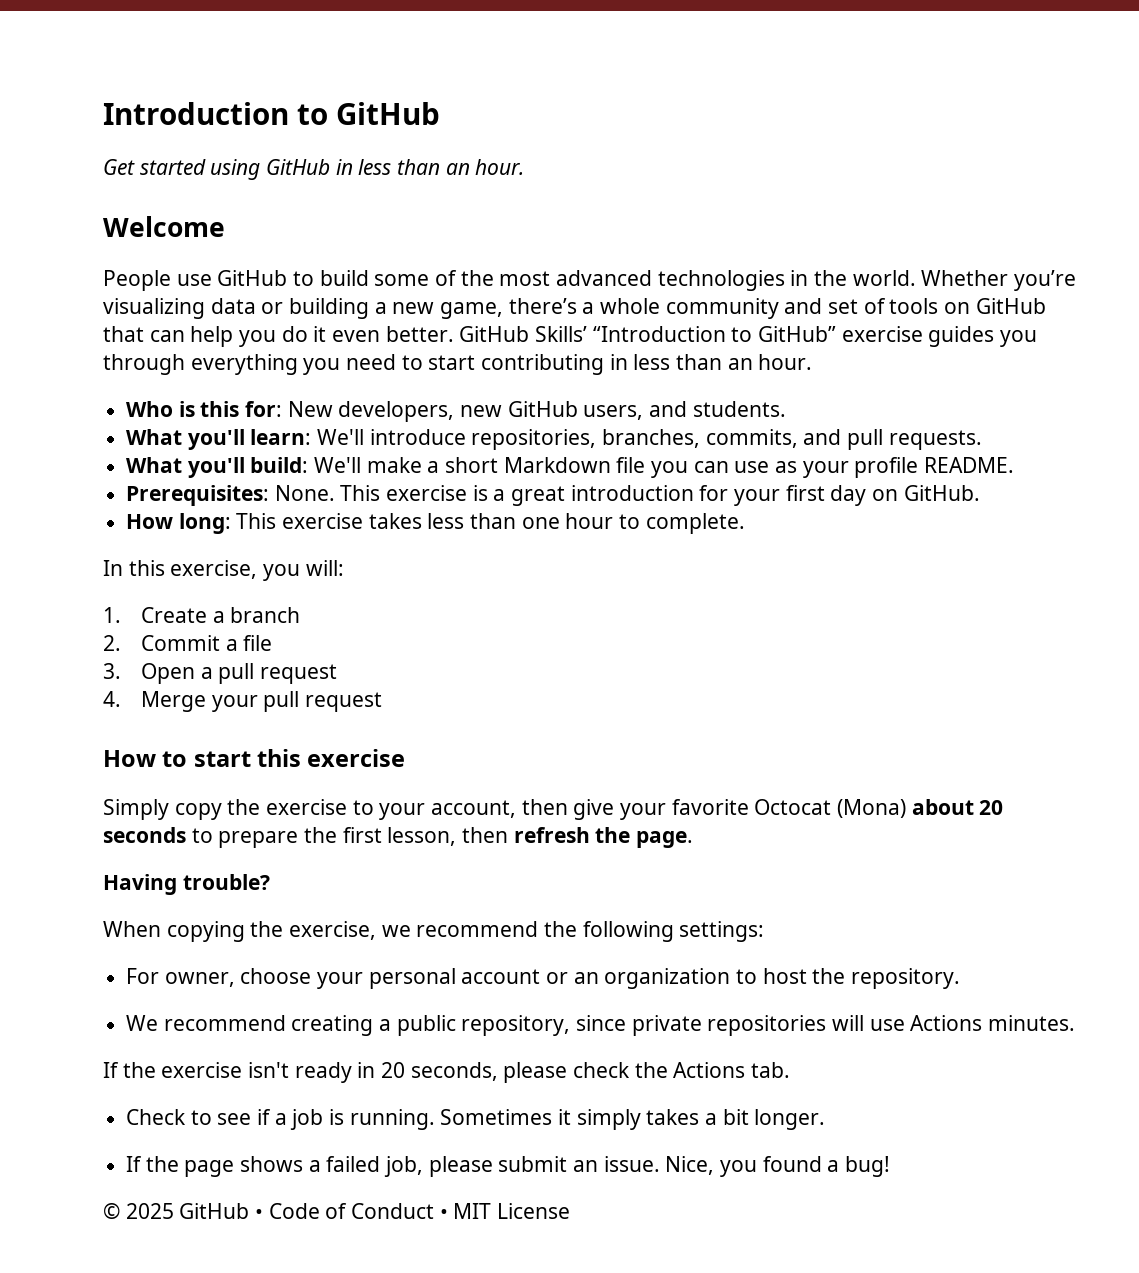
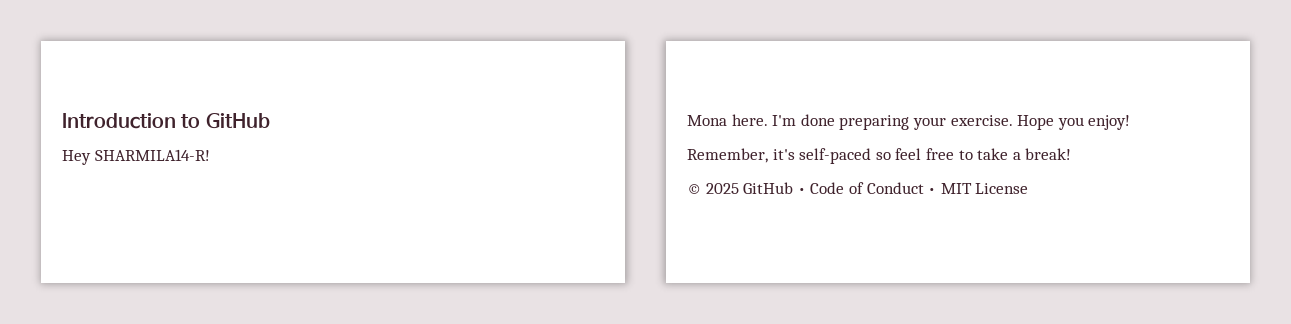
[103,159,525,180] [103,216,225,237] [103,270,1077,291] [103,298,1046,319] [103,326,1038,347] [103,354,813,375] [126,401,786,422] [126,429,982,450] [126,457,1015,478] [126,485,980,506] [126,513,745,534] [103,560,344,581] [103,607,301,623] [103,635,273,651] [103,663,338,684] [103,691,383,712] [103,749,406,767] [103,799,1004,820] [103,827,694,848] [103,874,270,895] [103,921,765,942] [126,968,961,989] [126,1015,1076,1036] [103,1062,791,1083] [126,1109,826,1130] [126,1156,891,1177] Get started using GitHub in less than an hour. // Welcome // People use GitHub to build some of the most advanced technologies in the world. Whether you’re visualizing data or building a new game, there’s a whole community and set of tools on GitHub that can help you do it even better. GitHub Skills’ “Introduction to GitHub” exercise guides you through everything you need to start contributing in less than an hour. // Who is this for: New developers, new GitHub users, and students. // What you'll learn: We'll introduce repositories, branches, commits, and pull requests. // What you'll build: We'll make a short Markdown file you can use as your profile README. // Prerequisites: None. This exercise is a great introduction for your first day on GitHub. // How long: This exercise takes less than one hour to complete. // In this exercise, you will: // 1. Create a branch // 2. Commit a file // 3. Open a pull request // 4. Merge your pull request // How to start this exercise // Simply copy the exercise to your account, then give your favorite Octocat (Mona) about 20 seconds to prepare the first lesson, then refresh the page. // Having trouble? // When copying the exercise, we recommend the following settings: // For owner, choose your personal account or an organization to host the repository. // We recommend creating a public repository, since private repositories will use Actions minutes. // If the exercise isn't ready in 20 seconds, please check the Actions tab. // Check to see if a job is running. Sometimes it simply takes a bit longer. // If the page shows a failed job, please submit an issue. Nice, you found a bug! -> [62,149,210,165] [687,114,1131,130] [687,148,1072,164] Hey SHARMILA14-R! // Mona here. I'm done preparing your exercise. Hope you enjoy! // Remember, it's self-paced so feel free to take a break!

